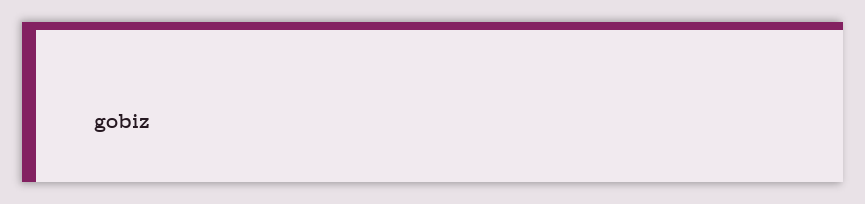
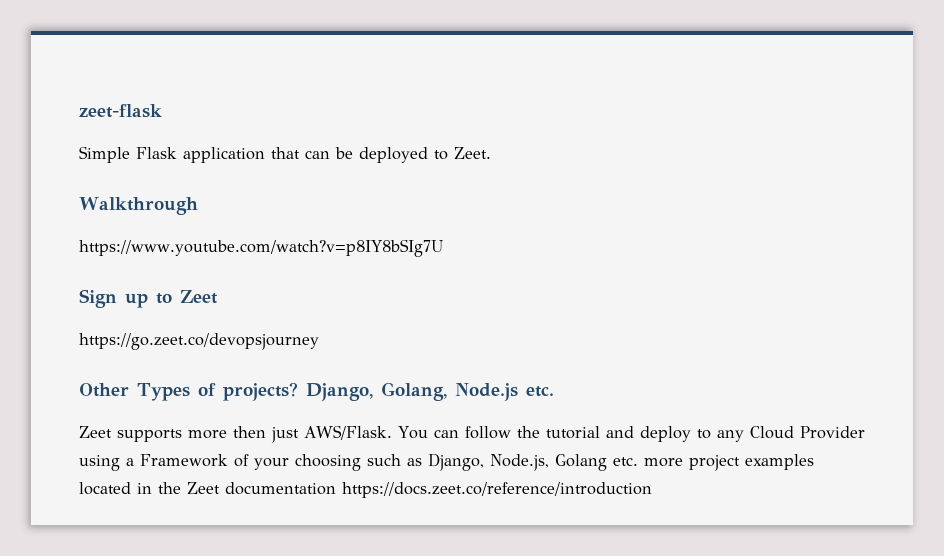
[94,114,150,132] gobiz -> [79,104,162,118] [79,146,491,163] [79,197,198,215] [79,239,443,257] [79,289,218,308] [79,333,319,350] [79,382,554,401] [79,425,865,443] [79,453,814,471] [79,482,652,498] zeet-flask // Simple Flask application that can be deployed to Zeet. // Walkthrough // https://www.youtube.com/watch?v=p8IY8bSIg7U // Sign up to Zeet // https://go.zeet.co/devopsjourney // Other Types of projects? Django, Golang, Node.js etc. // Zeet supports more then just AWS/Flask. You can follow the tutorial and deploy to any Cloud Provider using a Framework of your choosing such as Django, Node.js, Golang etc. more project examples located in the Zeet documentation https://docs.zeet.co/reference/introduction

